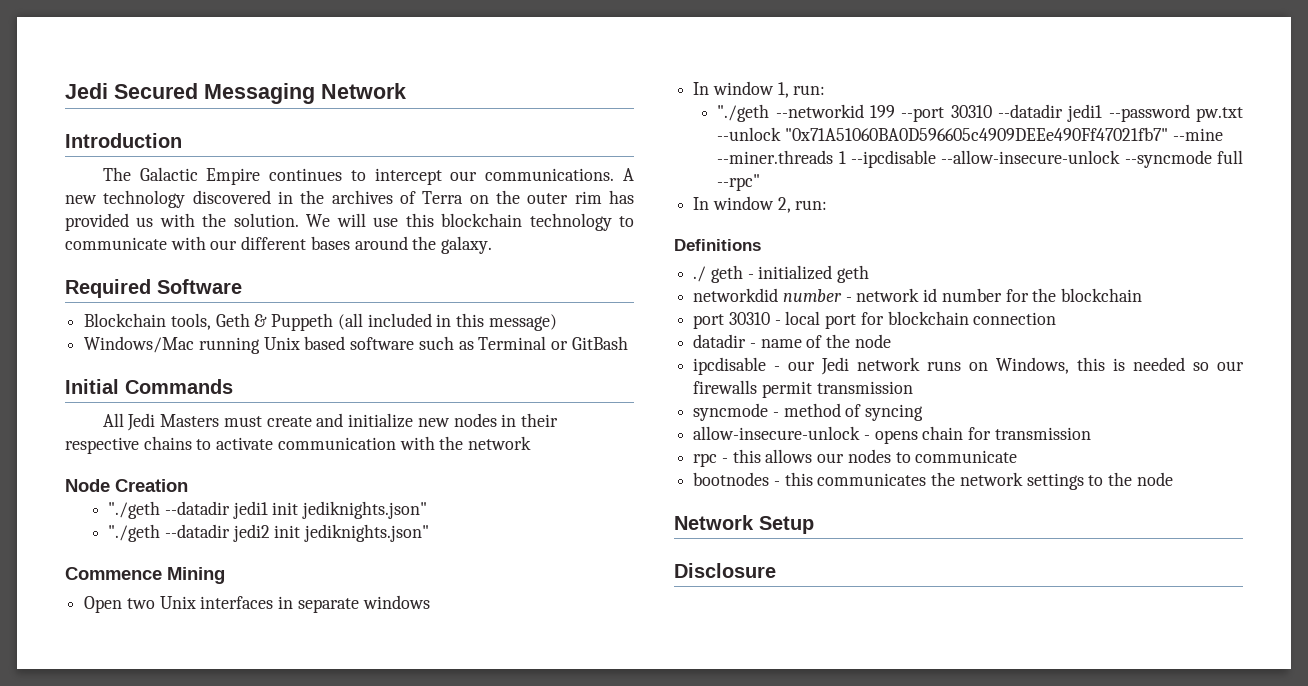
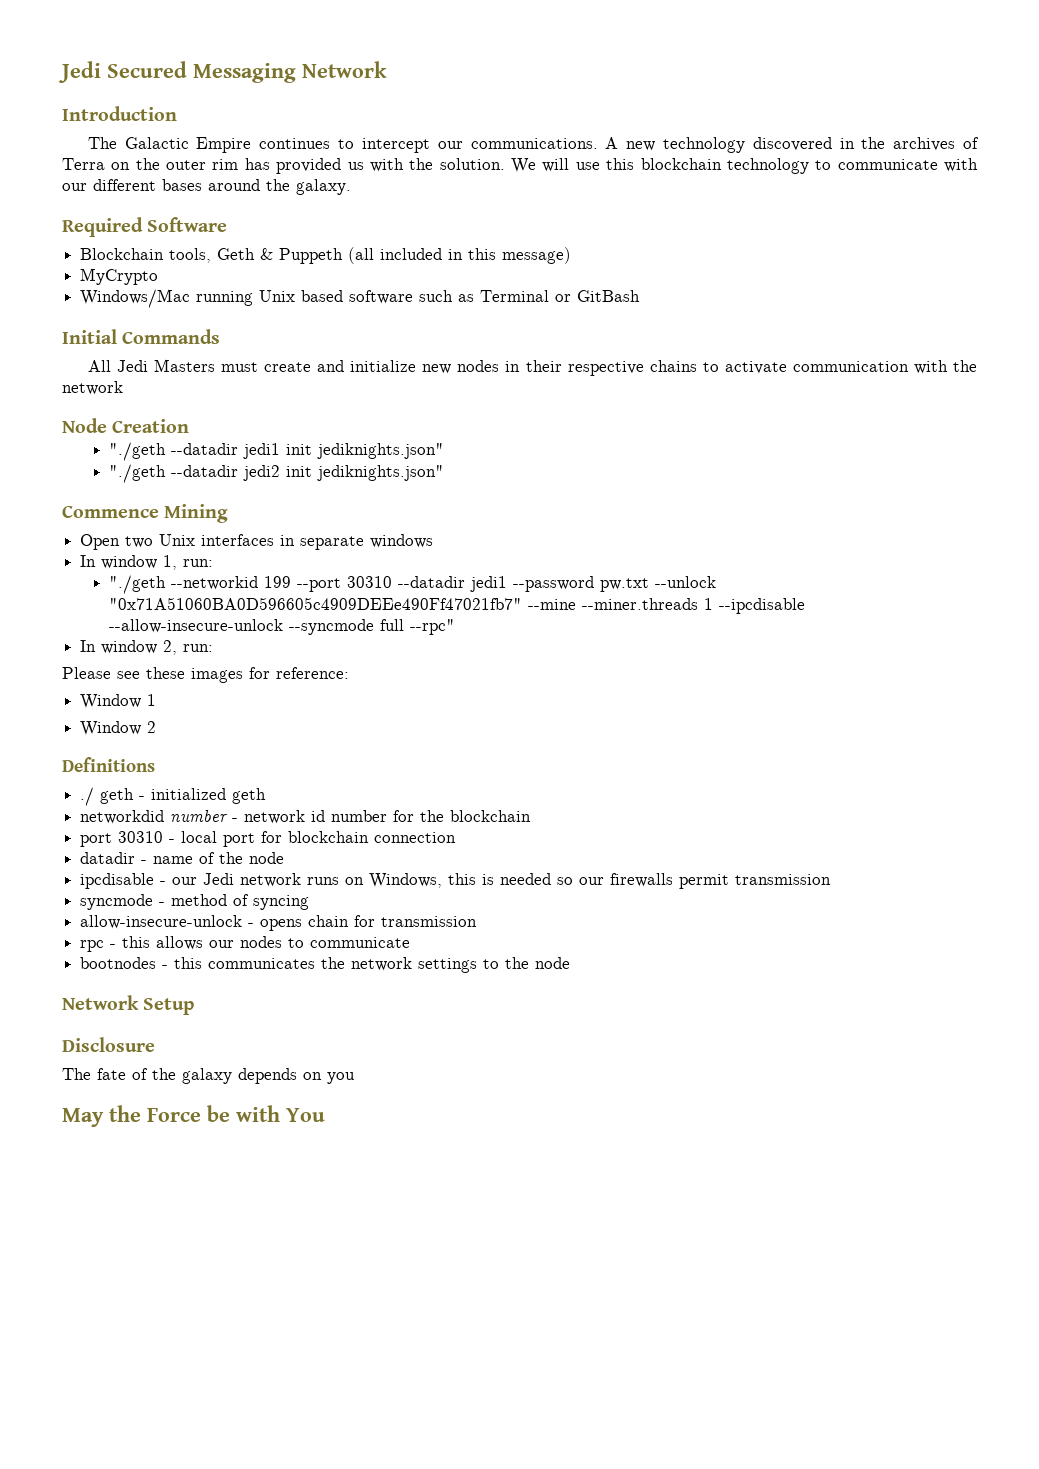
(557, 322) none -> [80,268,159,285] // MyCrypto
(828, 205) none -> [62,667,349,683] [80,694,157,709] [80,721,157,736] // Please see these images for reference: // Window 1 // Window 2
(776, 570) none -> [62,1068,355,1084] [62,1105,325,1127] // The fate of the galaxy depends on you // May the Force be with You

